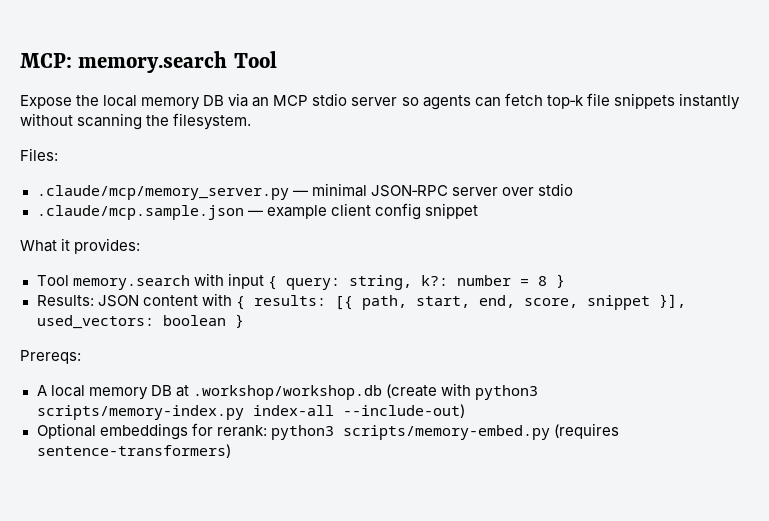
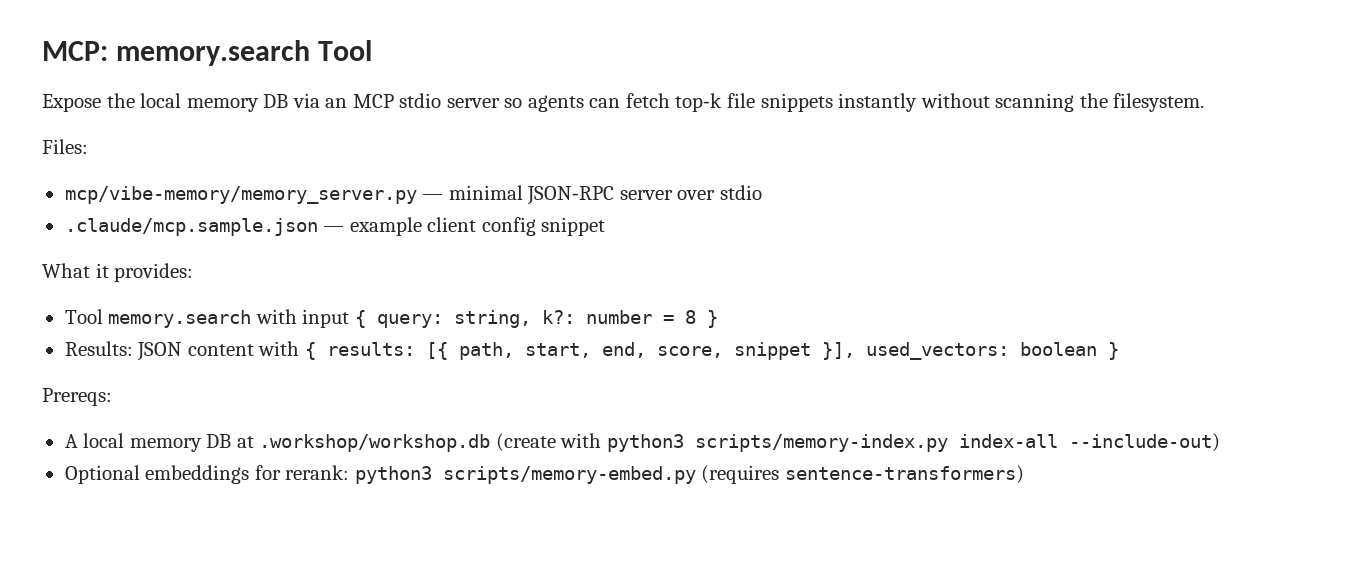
[36,185,289,200] .claude/mcp/memory_server.py -> [64,186,417,204] mcp/vibe-memory/memory_server.py

